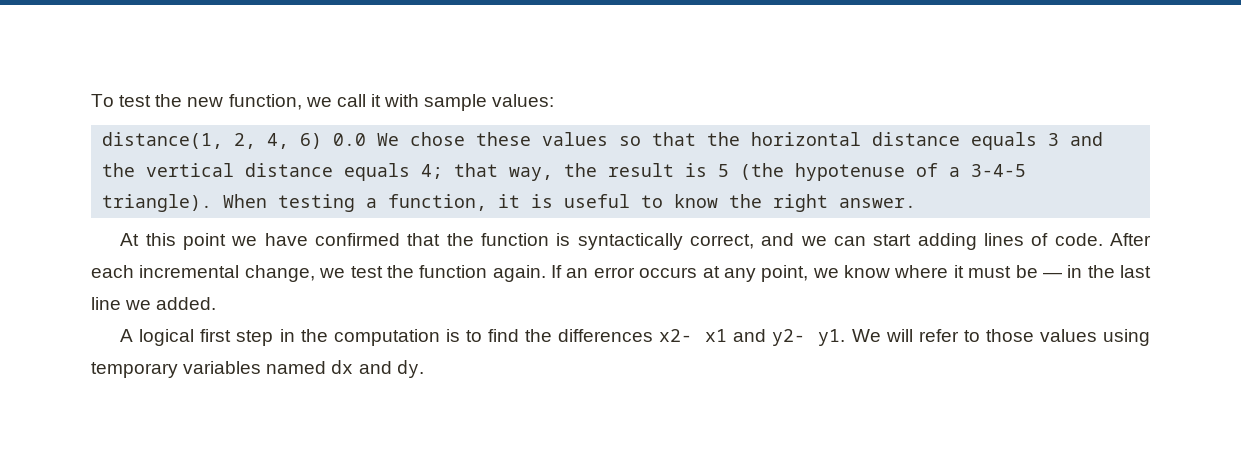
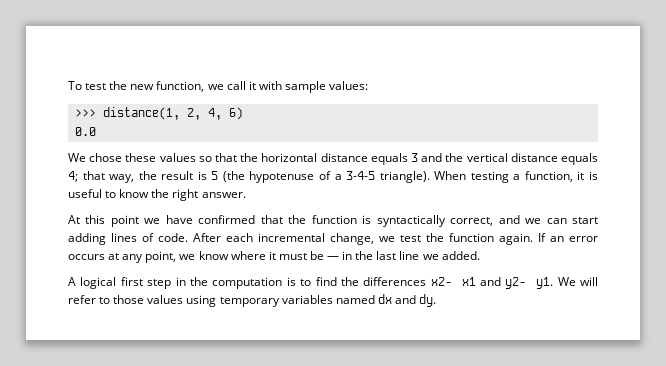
(555, 100) none -> [74,109,96,117] >>>
(323, 141) none -> (243, 113) //
(367, 139) none -> (96, 131) //

